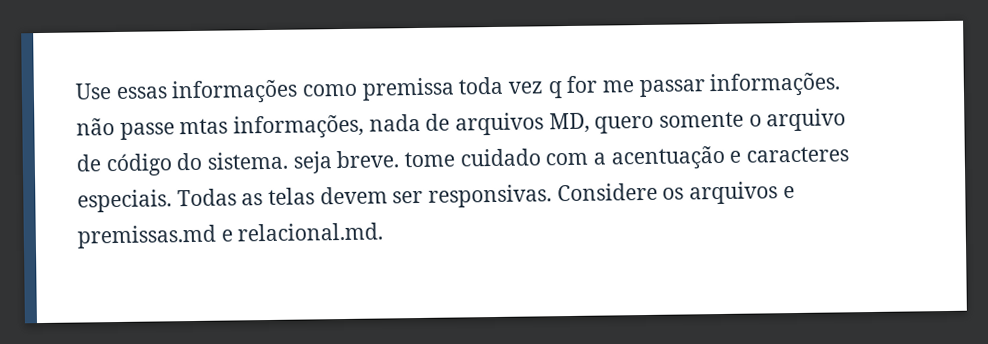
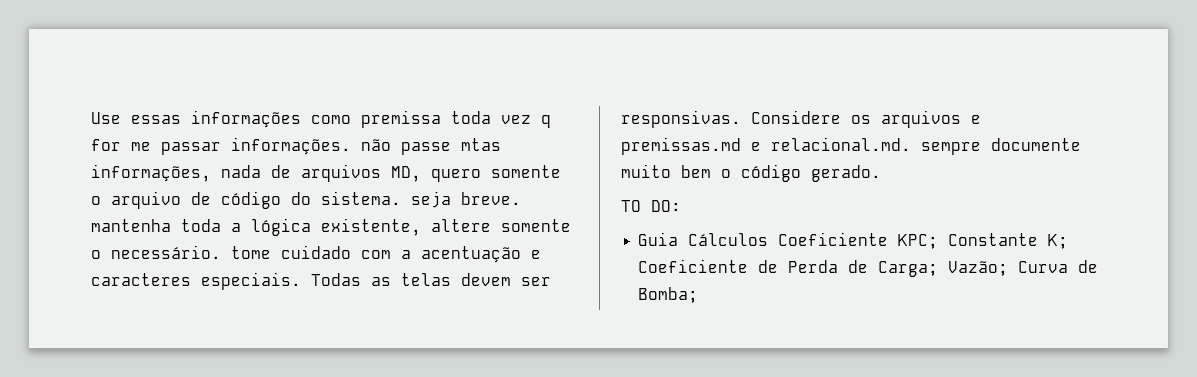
(400, 159) none -> [91,218,571,236] [91,245,221,259] mantenha toda a lógica existente, altere somente o necessário.
(384, 232) none -> [921,138,1081,155] [621,164,881,182] [621,200,681,212] [638,232,1069,249] [638,259,1099,277] [638,287,699,303] sempre documente muito bem o código gerado. // TO DO: // Guia Cálculos Coeficiente KPC; Constante K; Coeficiente de Perda de Carga; Vazão; Curva de Bomba;

